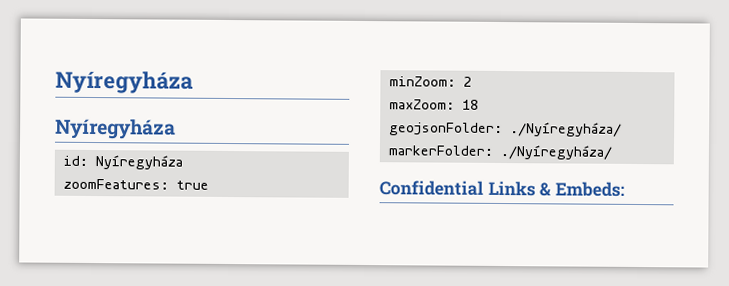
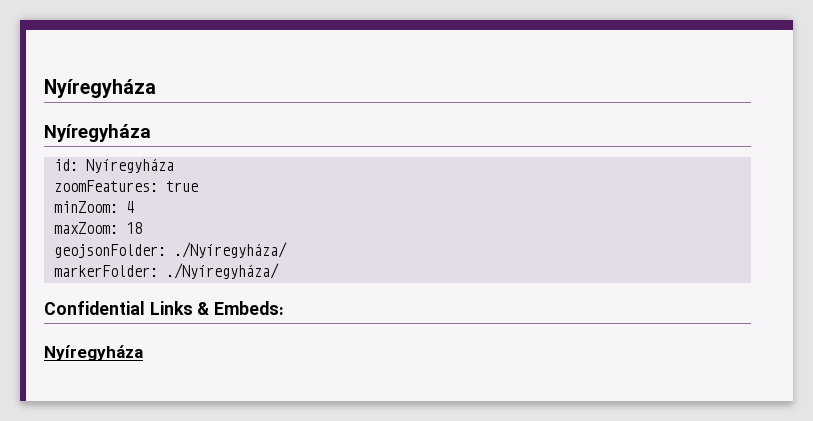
[463,76,473,87] 2 -> [125,201,134,213] 4
(626, 189) none -> [44,345,143,361] // Nyíregyháza

